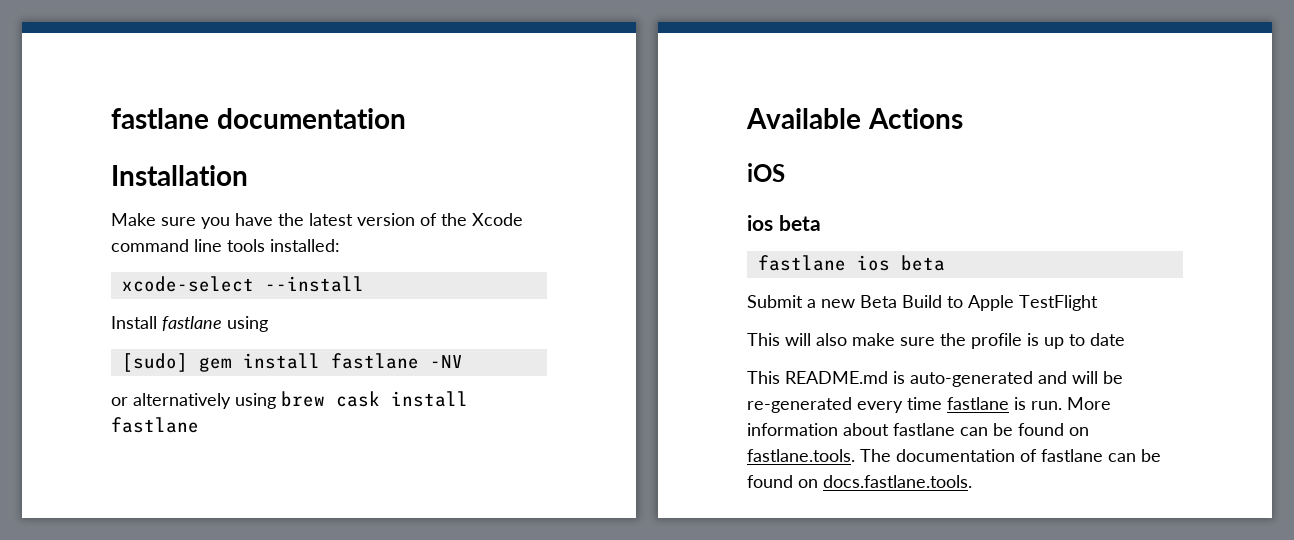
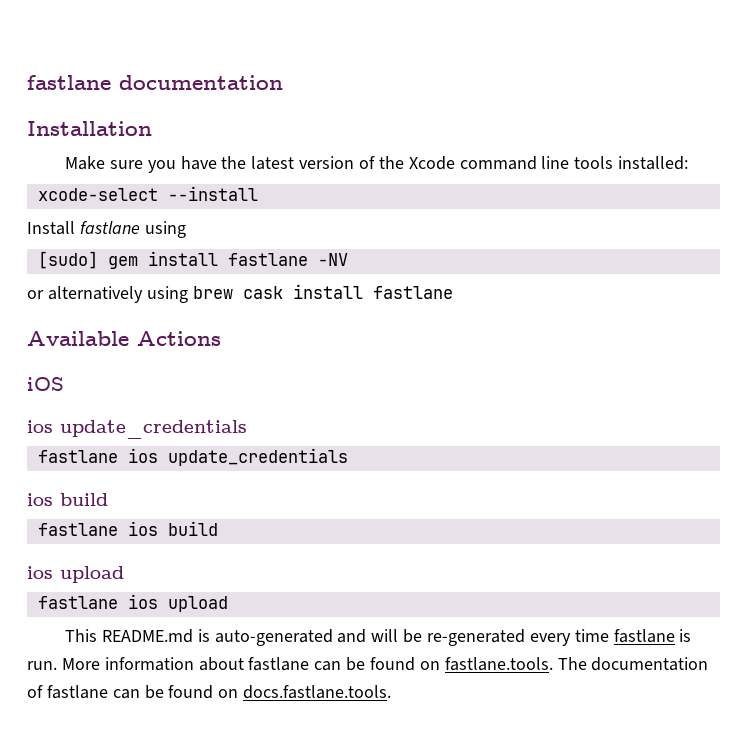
[778,215,821,231] [757,255,945,271] [747,295,1098,311] [747,333,1125,349] beta // fastlane ios beta // Submit a new Beta Build to Apple TestFlight // This will also make sure the profile is up to date -> [60,420,247,439] [37,448,348,466] [27,493,108,506] [37,521,218,536] [27,566,124,583] [37,594,228,612] update_credentials // fastlane ios update_credentials // ios build // fastlane ios build // ios upload // fastlane ios upload

